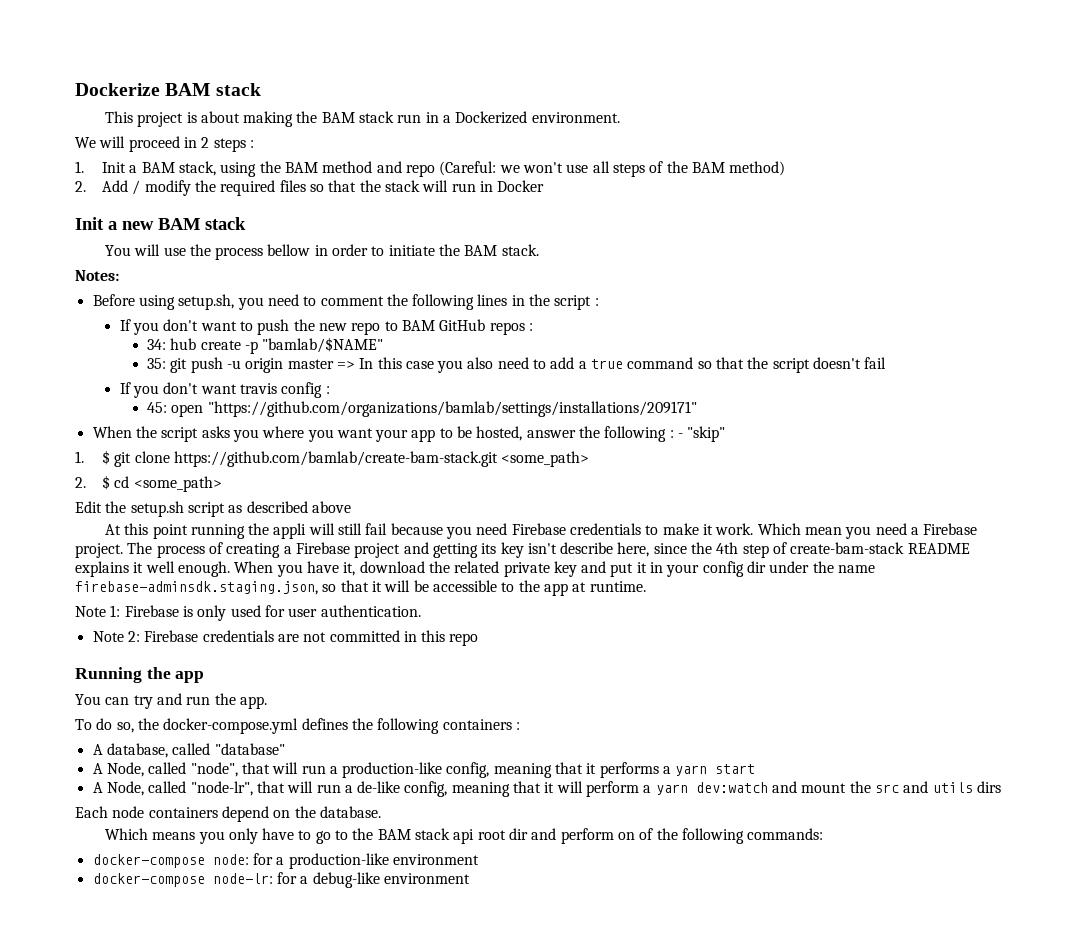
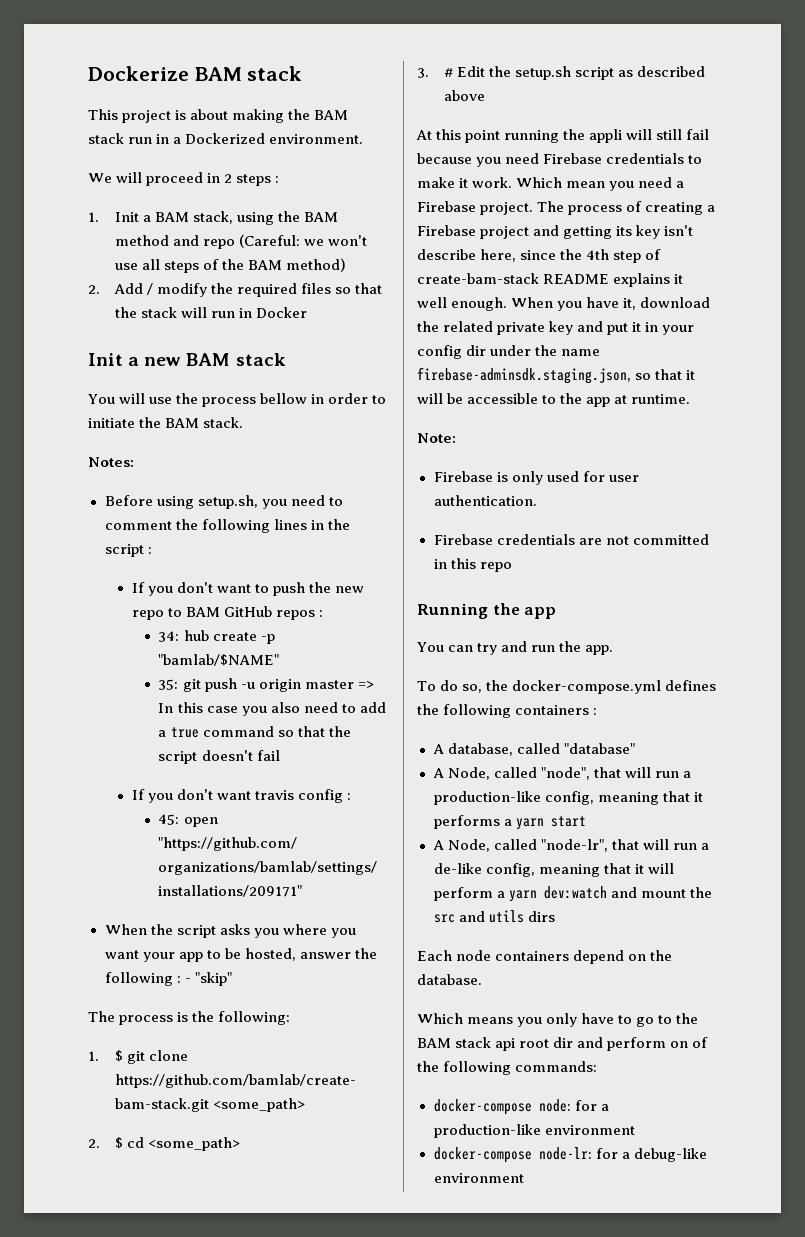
(726, 434) none -> [88,1011,291,1025] // The process is the following:
(222, 484) none -> [417,68,453,78] 3. #
[75,605,121,617] Note 1: -> [417,433,456,443] Note: //
[92,631,140,642] Note 2: -> (537, 500) none

